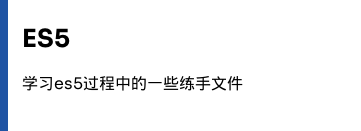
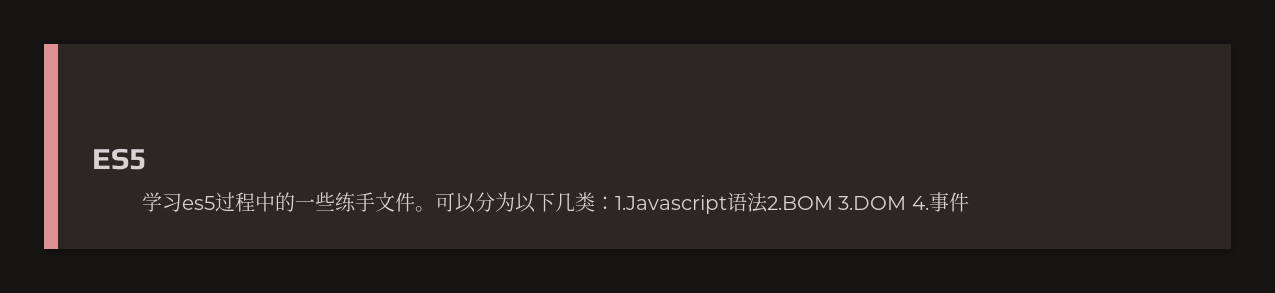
(243, 83) none -> [415,192,969,214] 。可以分为以下几类：1.Javascript语法2.BOM 3.DOM 4.事件

